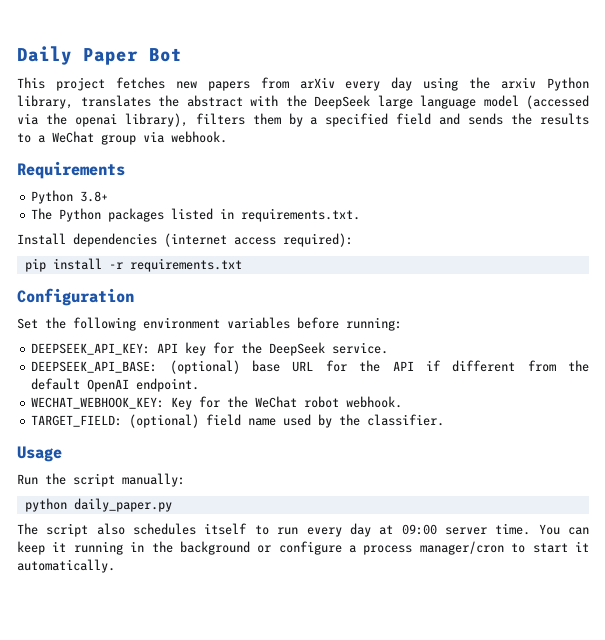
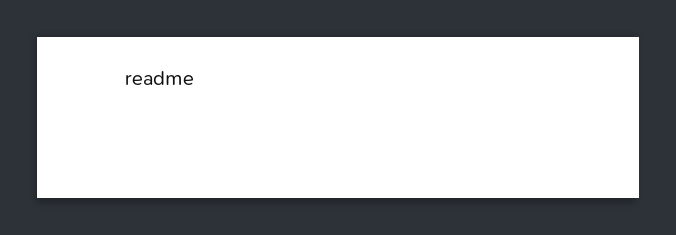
[17,46,182,65] [17,77,589,91] [17,95,589,109] [17,113,589,127] [17,131,227,145] [17,161,125,179] [31,190,109,204] [31,208,361,222] [17,233,353,247] [24,258,242,272] [17,288,134,306] [17,317,402,331] [31,342,389,356] [31,360,590,374] [31,378,200,392] [31,396,403,410] [31,414,445,428] [17,446,62,462] [17,473,185,487] [24,498,172,512] [17,523,589,537] [17,541,589,555] [17,559,115,573] Daily Paper Bot // This project fetches new papers from arXiv every day using the arxiv Python library, translates the abstract with the DeepSeek large language model (accessed via the openai library), filters them by a specified field and sends the results to a WeChat group via webhook. // Requirements // Python 3.8+ // The Python packages listed in requirements.txt. // Install dependencies (internet access required): // pip install -r requirements.txt // Configuration // Set the following environment variables before running: // DEEPSEEK_API_KEY: API key for the DeepSeek service. // DEEPSEEK_API_BASE: (optional) base URL for the API if different from the default OpenAI endpoint. // WECHAT_WEBHOOK_KEY: Key for the WeChat robot webhook. // TARGET_FIELD: (optional) field name used by the classifier. // Usage // Run the script manually: // python daily_paper.py // The script also schedules itself to run every day at 09:00 server time. You can keep it running in the background or configure a process manager/cron to start it automatically. -> [125,71,194,85] readme

